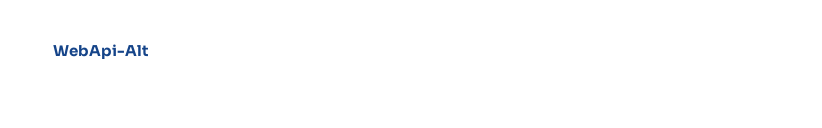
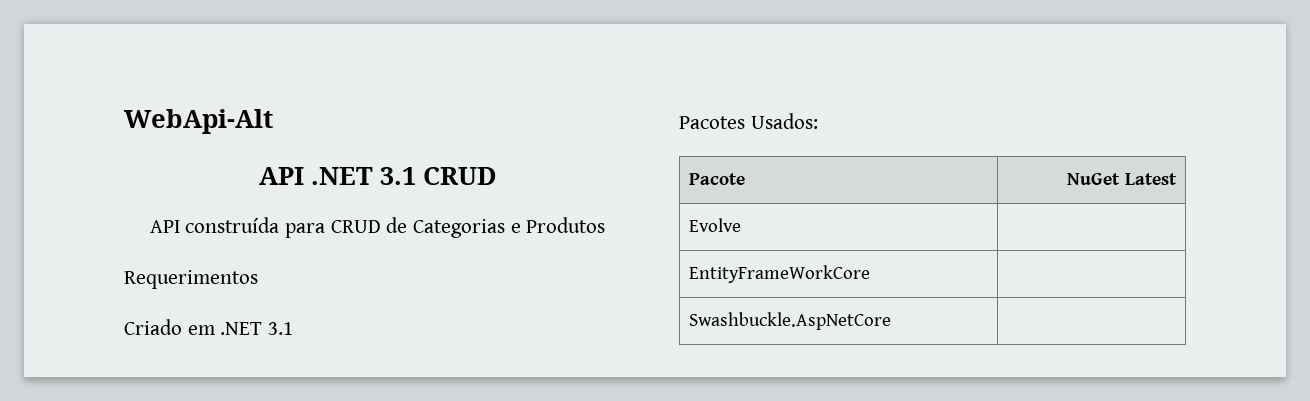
(149, 51) none -> [258,167,497,185] [149,217,606,238] [124,270,258,289] [124,319,294,335] [679,113,818,129] [689,173,746,185] [1067,173,1177,185] [689,218,742,232] [689,265,871,283] [689,312,892,330] // API .NET 3.1 CRUD // API construída para CRUD de Categorias e Produtos // Requerimentos // Criado em .NET 3.1 // Pacotes Usados: // Pacote | NuGet Latest // Evolve | // EntityFrameWorkCore | // Swashbuckle.AspNetCore |

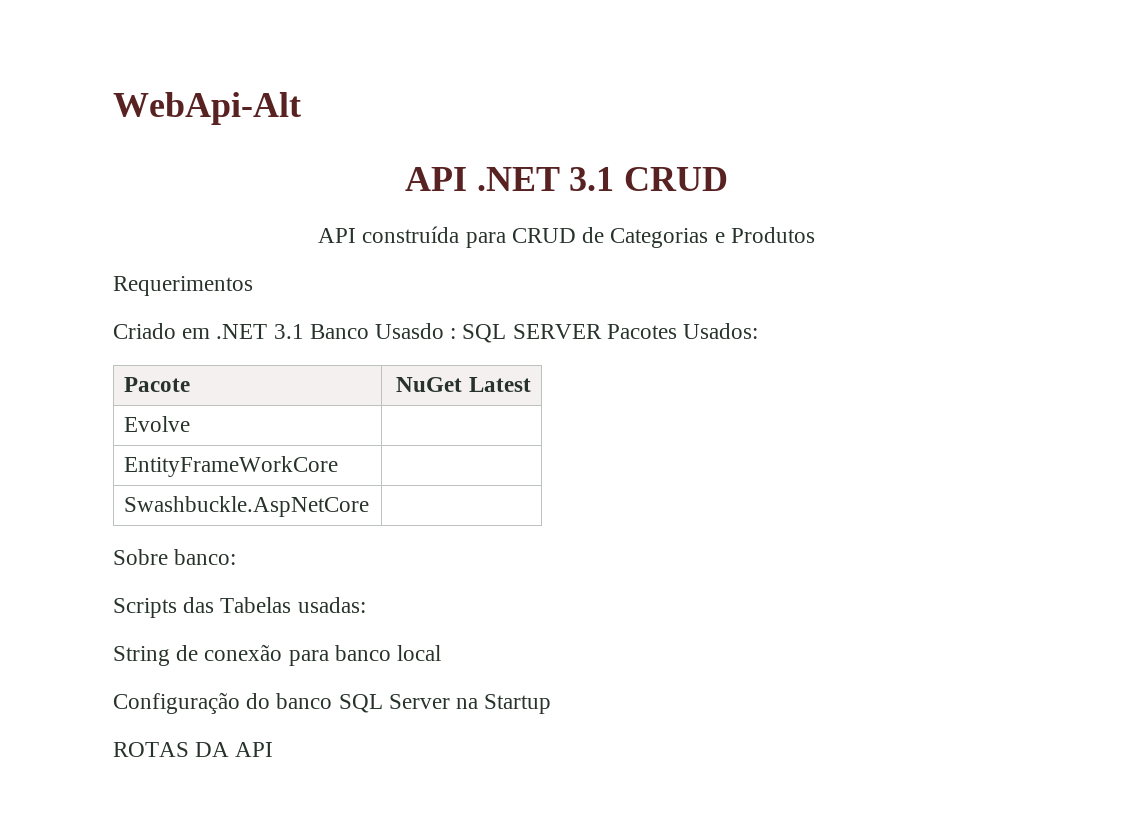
(294, 328) // -> [309,323,602,343] Banco Usasdo : SQL SERVER
(892, 321) none -> [113,549,237,565] [113,597,366,618] [113,644,442,666] [113,692,552,714] [113,742,274,757] // Sobre banco: // Scripts das Tabelas usadas: // String de conexão para banco local // Configuração do banco SQL Server na Startup // ROTAS DA API

